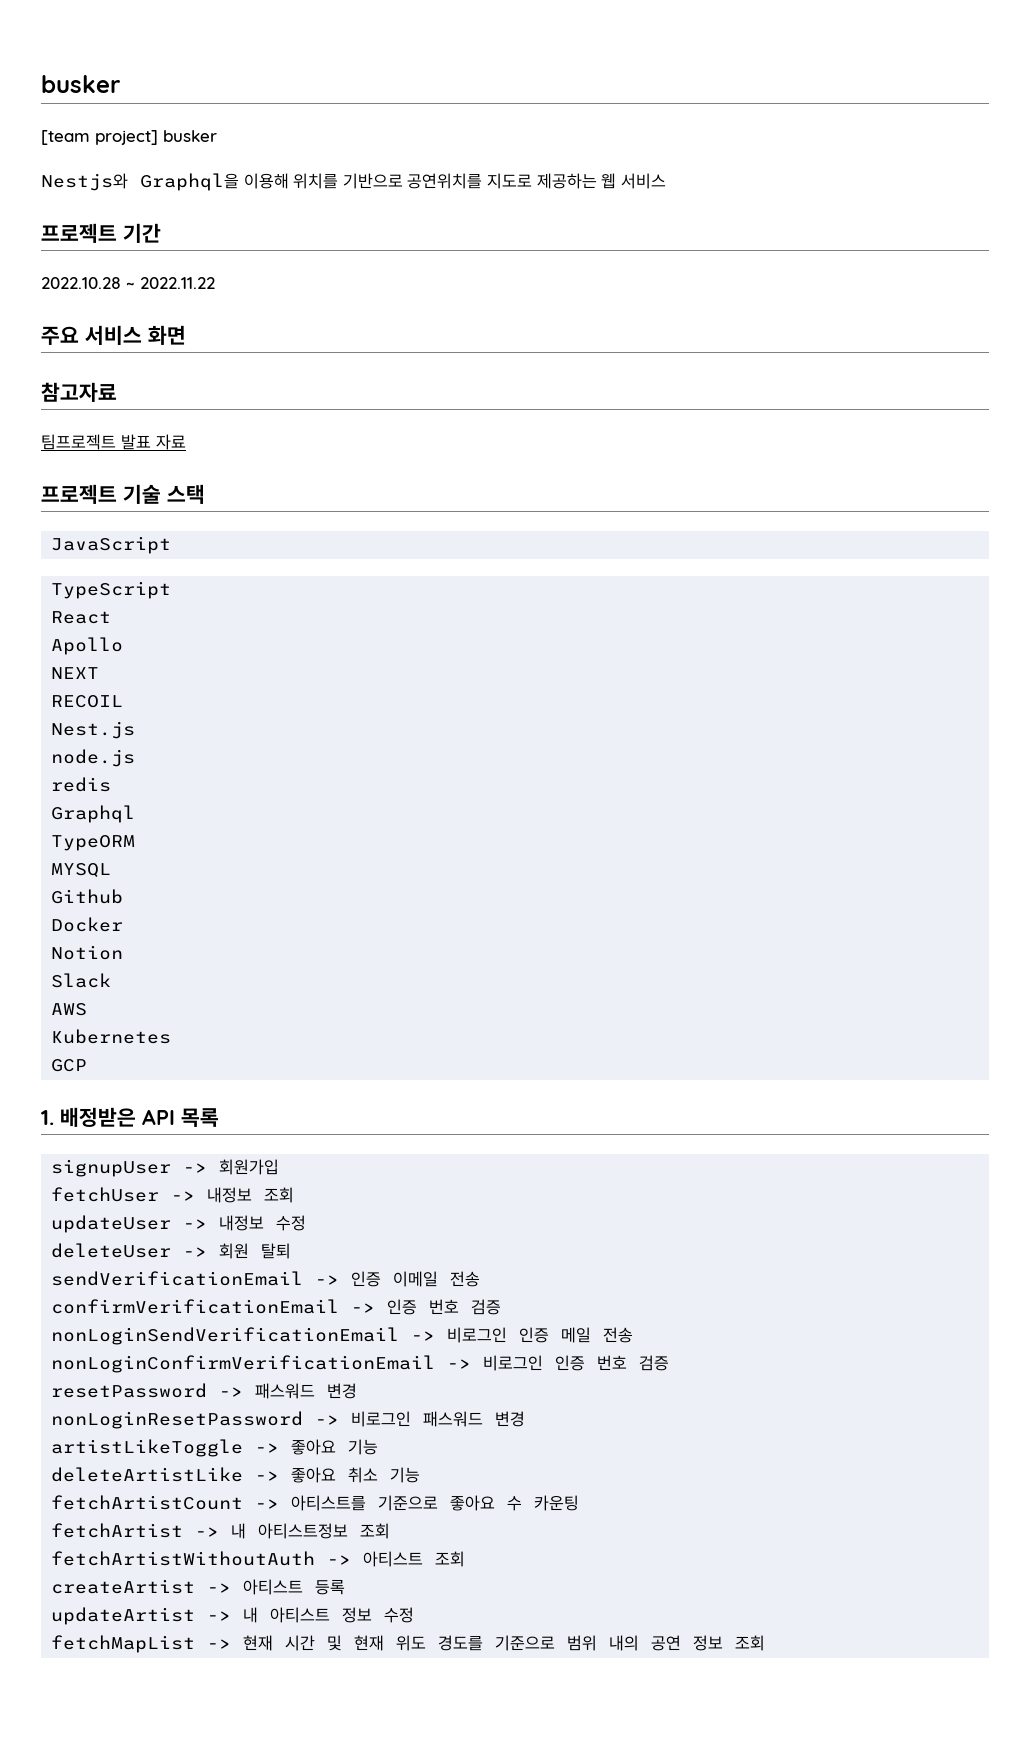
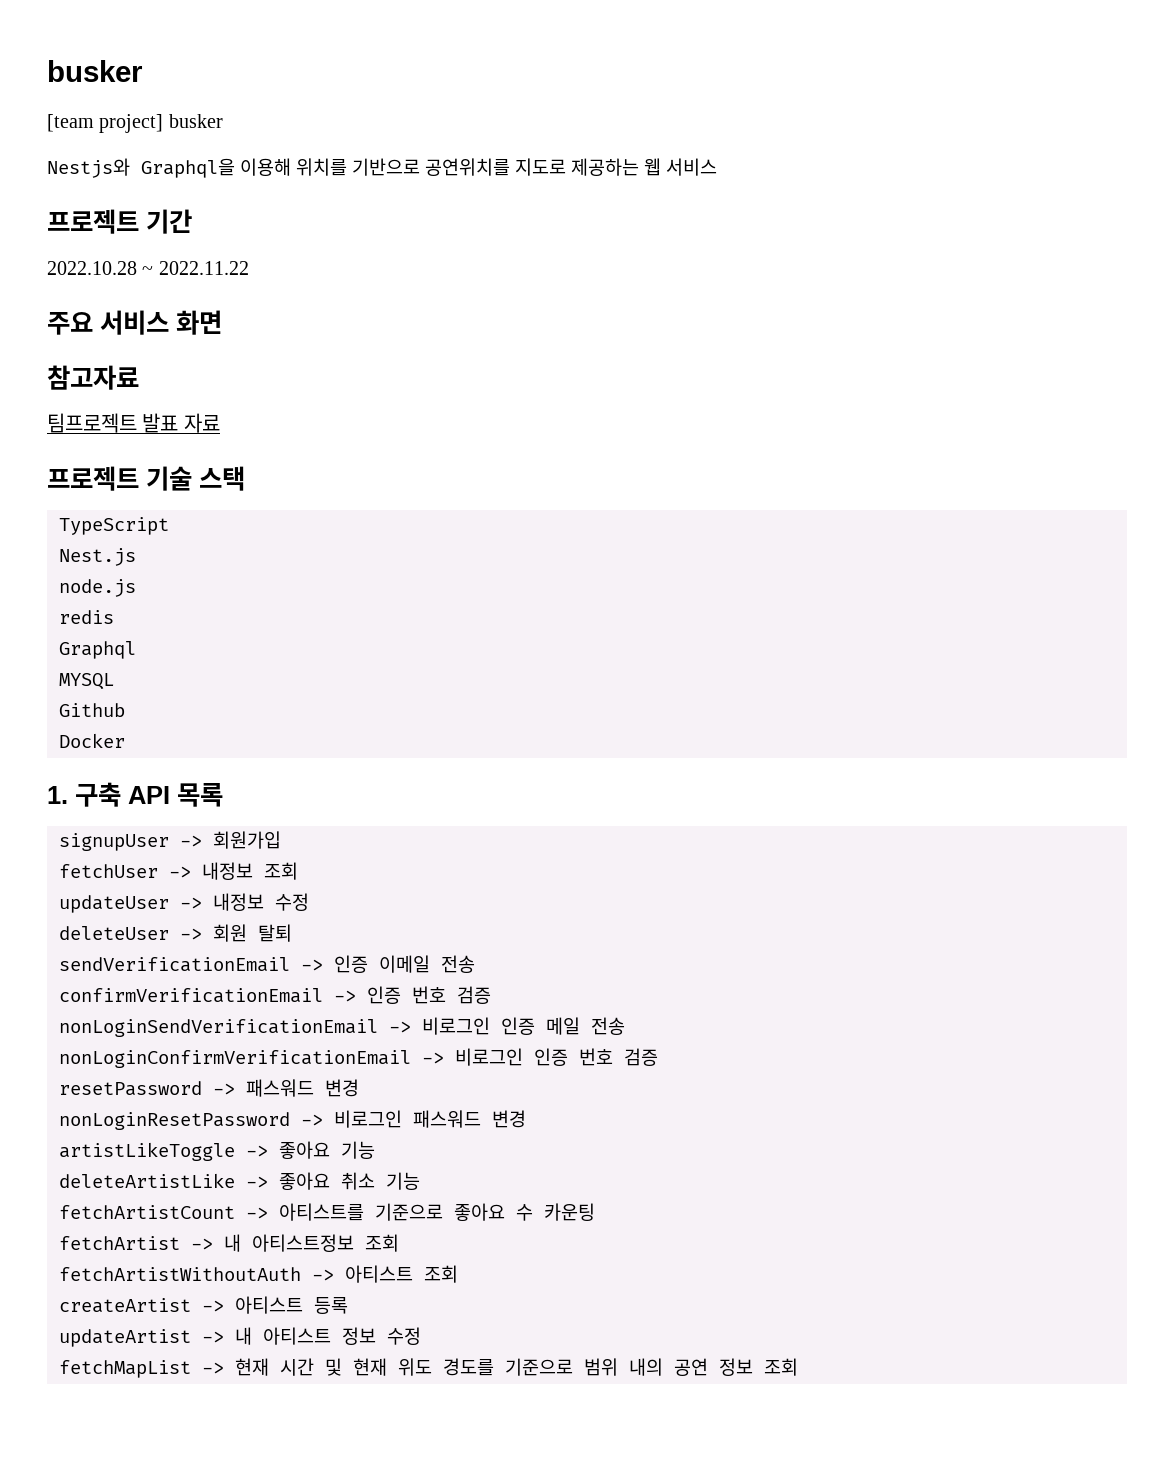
[51,536,172,554] // JavaScript -> (245, 478) none
[51,611,112,624] [51,637,124,655] [51,667,100,679] [51,695,124,708] // React // Apollo // NEXT // RECOIL -> (169, 526) none
[51,835,136,851] // TypeORM -> (136, 650) none
[51,945,124,960] [51,973,112,988] [51,1003,88,1016] [51,1029,172,1044] [51,1059,88,1072] // Notion // Slack // AWS // Kubernetes // GCP -> (125, 740) none
[60,1107,136,1127] 배정받은 -> [75,782,121,807] 구축

